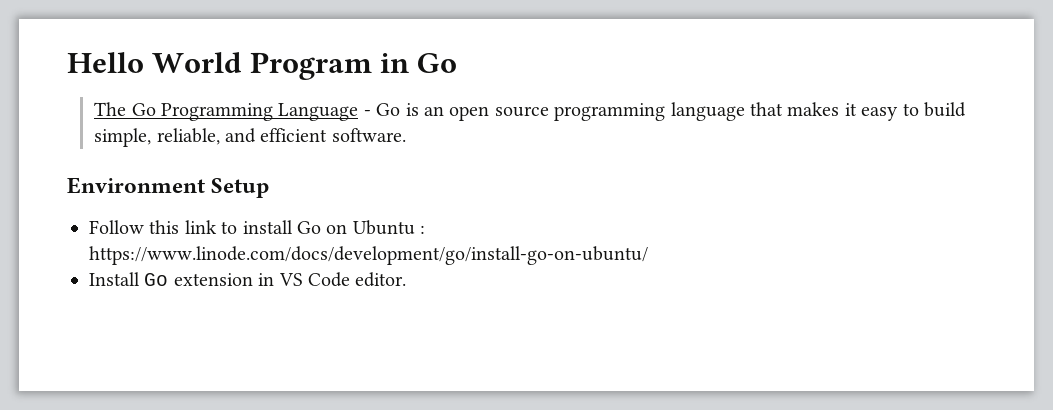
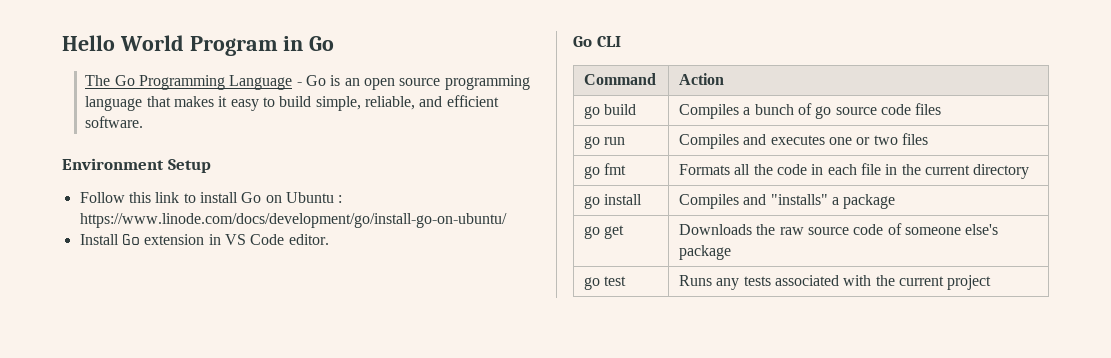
(407, 279) none -> [573,36,621,47] [584,73,657,85] [679,73,725,85] [584,104,637,119] [679,103,942,119] [584,136,626,149] [679,133,928,149] [584,163,627,179] [679,163,1030,179] [584,194,643,209] [679,194,896,209] [584,225,625,239] [679,223,999,235] [679,245,732,260] [584,276,627,290] [679,275,992,290] // Go CLI // Command | Action // go build | Compiles a bunch of go source code files // go run | Compiles and executes one or two files // go fmt | Formats all the code in each file in the current directory // go install | Compiles and "installs" a package // go get | Downloads the raw source code of someone else's package // go test | Runs any tests associated with the current project

